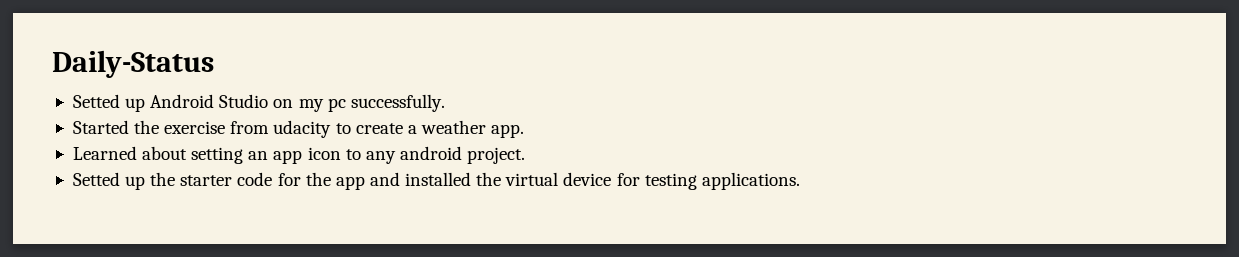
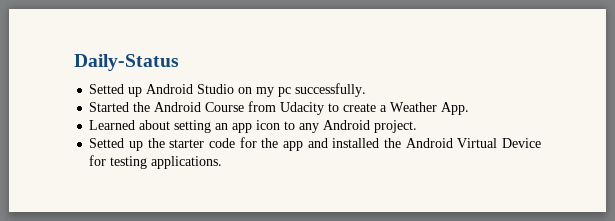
[164,120,332,138] exercise from udacity -> [154,101,325,115] Android Course from Udacity
[420,120,525,138] weather app. -> [390,102,470,115] Weather App.
[399,146,462,160] android -> [323,120,371,130] Android
[505,172,612,186] virtual device -> [405,138,541,148] Android Virtual Device

